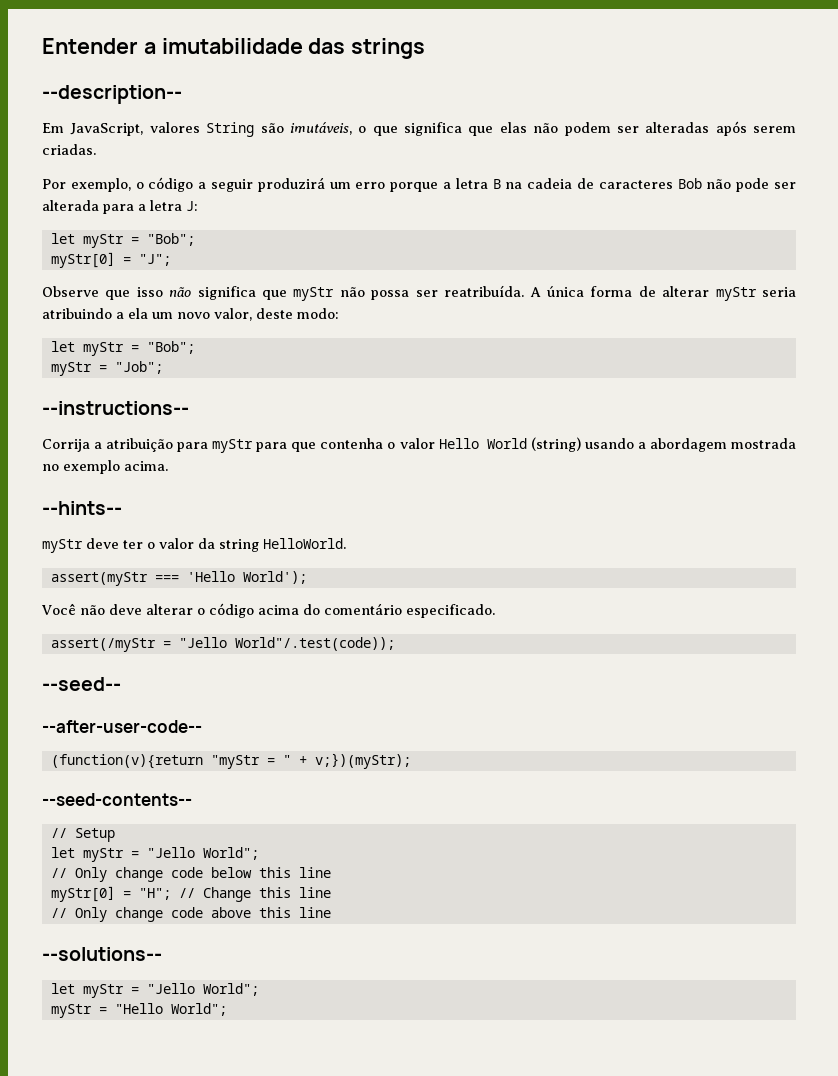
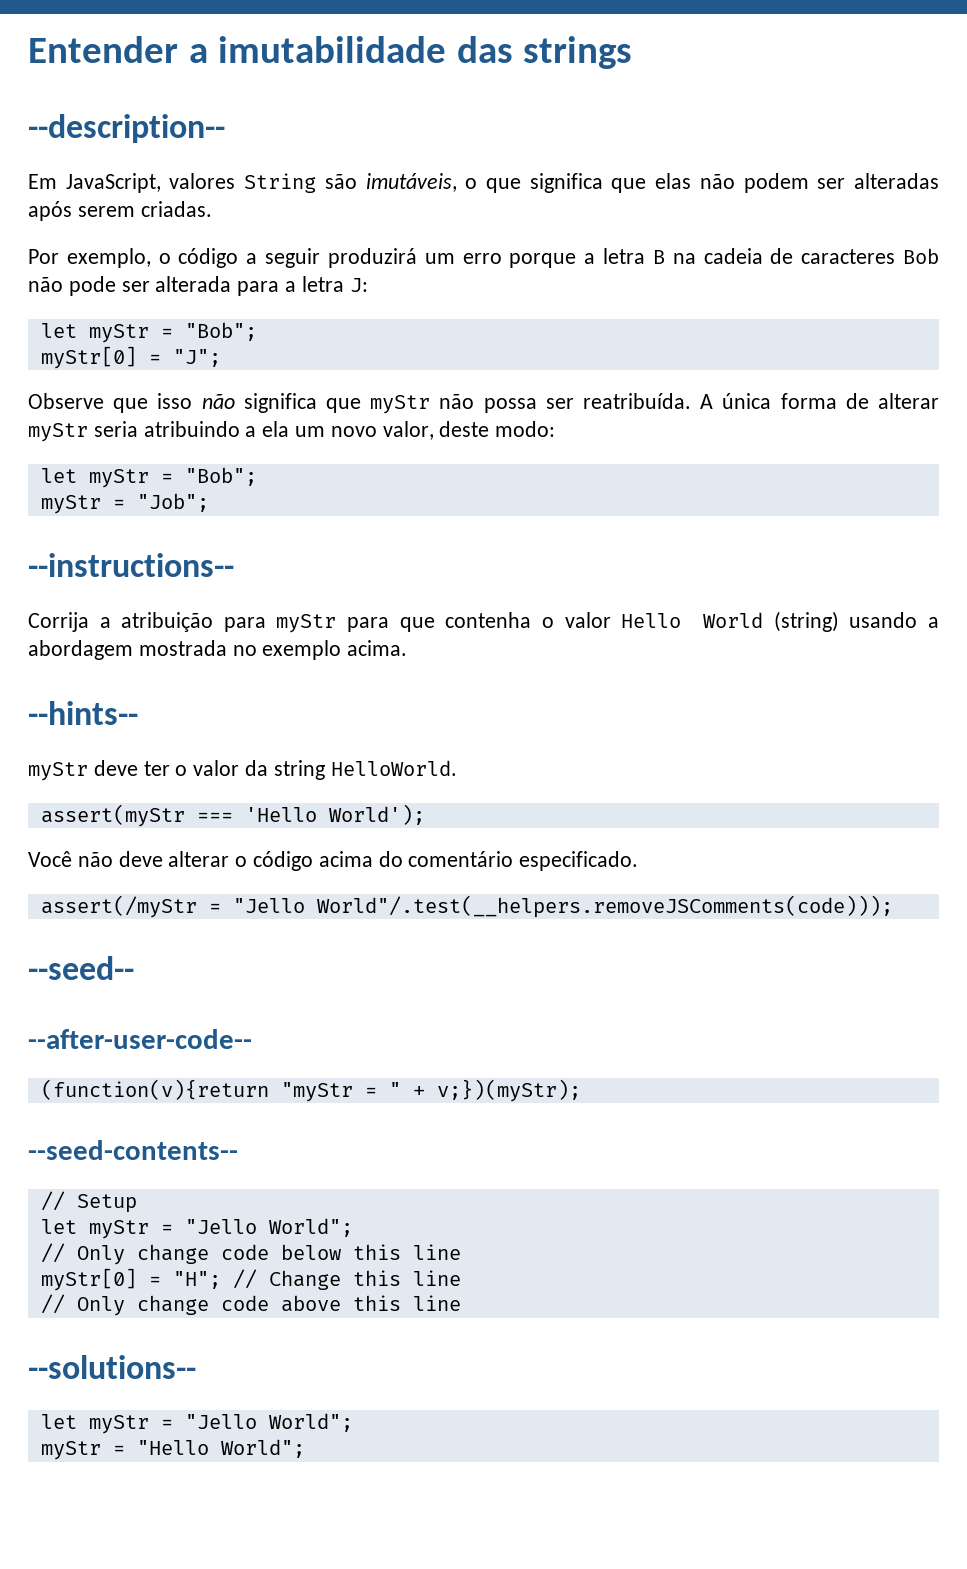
[234,637,395,651] World"/.test(code)); -> [316,895,893,918] World"/.test(__helpers.removeJSComments(code)));

